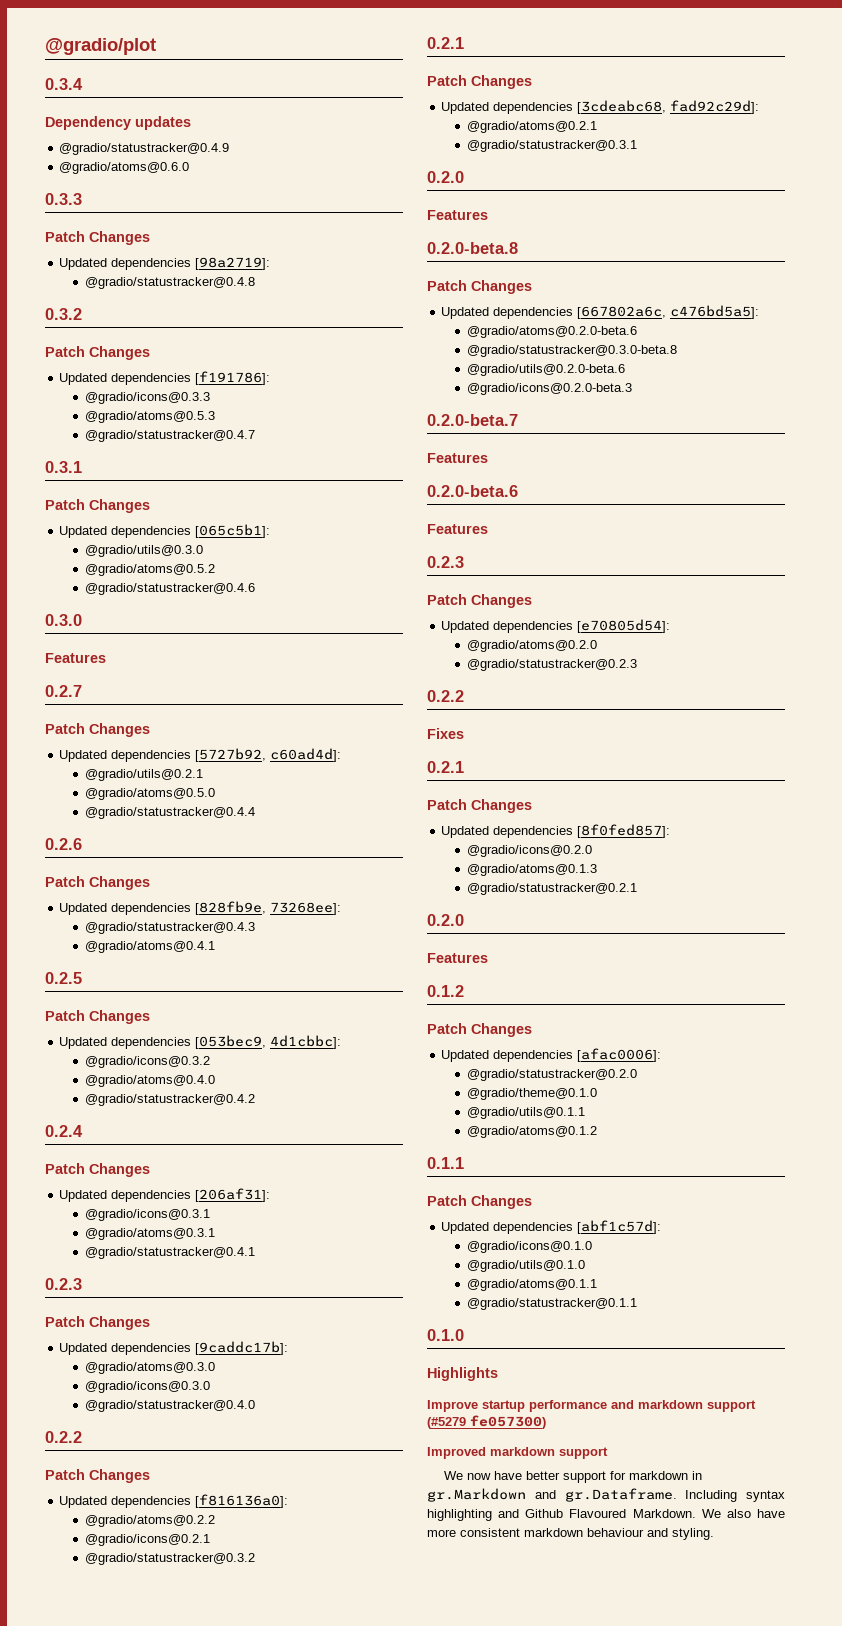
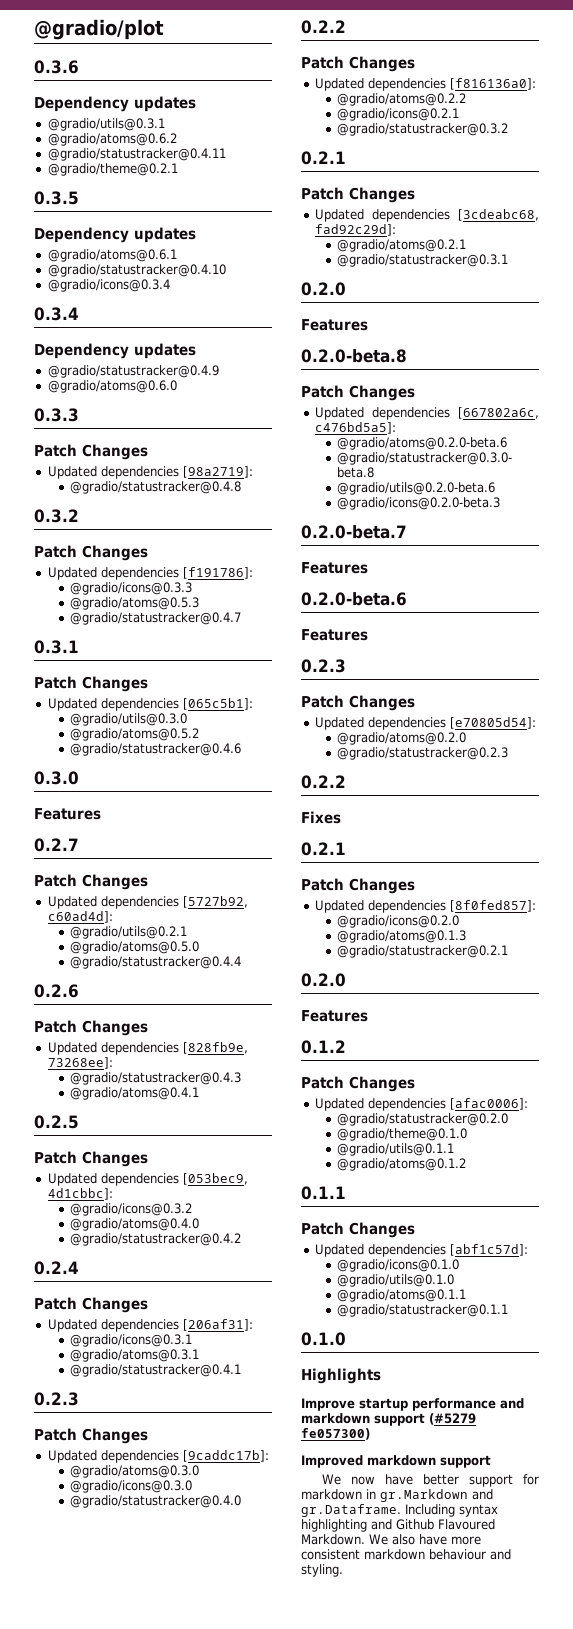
(156, 46) none -> [34,60,79,74] [34,96,196,112] [47,118,165,131] [47,133,177,146] [47,148,226,161] [47,163,178,176] [34,191,79,205] [34,227,196,243] [47,249,177,262] [47,264,226,277] [47,279,170,292] // 0.3.6 // Dependency updates // @gradio/utils@0.3.1 // @gradio/atoms@0.6.2 // @gradio/statustracker@0.4.11 // @gradio/theme@0.2.1 // 0.3.5 // Dependency updates // @gradio/atoms@0.6.1 // @gradio/statustracker@0.4.10 // @gradio/icons@0.3.4

